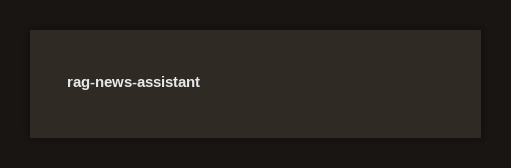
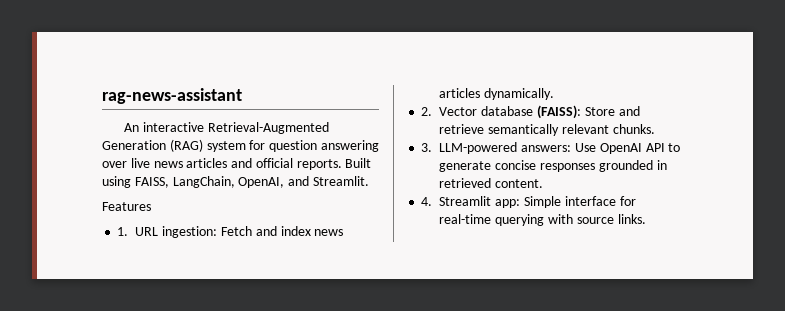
(200, 83) none -> [124,122,330,134] [102,139,379,152] [102,158,372,170] [102,176,369,188] [102,202,151,211] [117,226,344,238] [439,88,555,100] [421,105,640,119] [439,124,655,136] [421,142,681,154] [439,160,667,172] [439,178,544,188] [421,196,636,208] [439,214,646,226] // An interactive Retrieval-Augmented Generation (RAG) system for question answering over live news articles and official reports. Built using FAISS, LangChain, OpenAI, and Streamlit. // Features // 1. URL ingestion: Fetch and index news articles dynamically. // 2. Vector database (FAISS): Store and retrieve semantically relevant chunks. // 3. LLM-powered answers: Use OpenAI API to generate concise responses grounded in retrieved content. // 4. Streamlit app: Simple interface for real-time querying with source links.

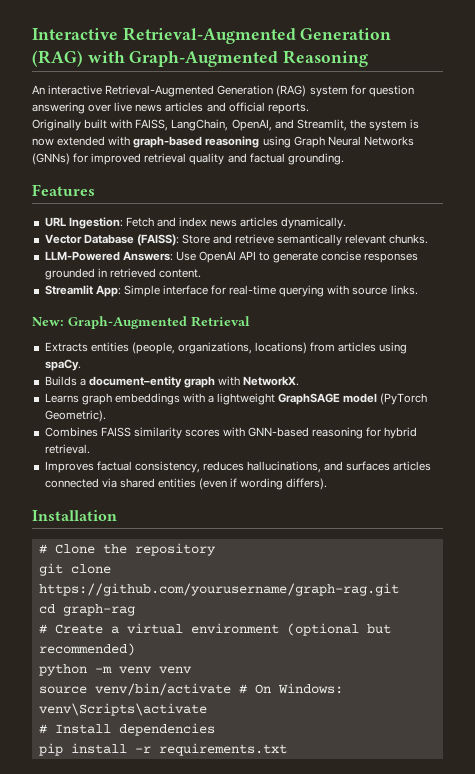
[102,88,242,104] rag-news-assistant -> [32,27,392,44] [32,50,369,67] Interactive Retrieval-Augmented Generation (RAG) with Graph-Augmented Reasoning
[345,158,372,168] [102,176,131,188] Built using -> [32,119,133,131] // Originally built with
[312,176,369,186] [102,202,151,211] [117,226,218,238] Streamlit. // Features // 1. URL ingestion: -> [296,119,420,131] [32,136,414,148] [32,153,344,165] [32,184,95,196] [44,217,123,229] Streamlit, the system is now extended with graph-based reasoning using Graph Neural Networks (GNNs) for improved retrieval quality and factual grounding. // Features // URL Ingestion:
[421,106,534,116] 2. Vector database -> [44,234,134,244] Vector Database
[421,142,572,154] 3. LLM-powered answers: -> [44,251,173,261] LLM-Powered Answers:
[421,196,521,208] 4. Streamlit app: -> [44,285,121,297] Streamlit App:
(646, 219) none -> [32,316,250,329] [44,342,408,354] [44,359,81,371] [44,376,300,388] [44,393,428,405] [44,410,106,422] [44,427,418,439] [44,444,90,454] [44,461,432,473] [44,478,328,490] [32,510,117,521] [38,543,216,556] [38,563,111,576] [38,583,399,596] [38,604,135,616] [38,623,391,636] [38,643,135,656] [38,664,192,676] [38,683,343,696] [38,703,207,716] [38,723,215,736] [38,743,287,756] // New: Graph-Augmented Retrieval // Extracts entities (people, organizations, locations) from articles using spaCy. // Builds a document–entity graph with NetworkX. // Learns graph embeddings with a lightweight GraphSAGE model (PyTorch Geometric). // Combines FAISS similarity scores with GNN-based reasoning for hybrid retrieval. // Improves factual consistency, reduces hallucinations, and surfaces articles connected via shared entities (even if wording differs). // Installation // # Clone the repository // git clone https://github.com/yourusername/graph-rag.git // cd graph-rag // # Create a virtual environment (optional but recommended) // python -m venv venv // source venv/bin/activate # On Windows: venv\Scripts\activate // # Install dependencies // pip install -r requirements.txt

